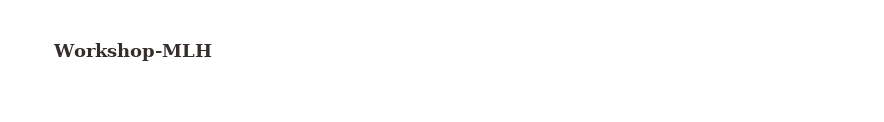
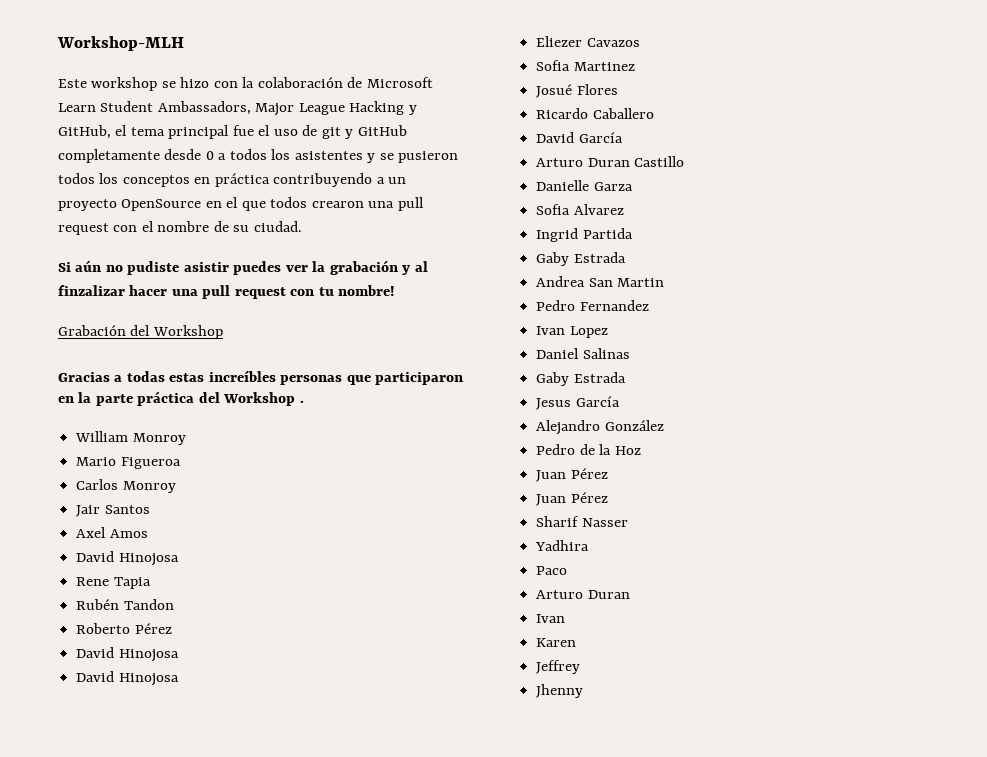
(212, 52) none -> [58,77,433,91] [58,101,417,116] [58,125,407,139] [58,149,459,163] [58,173,407,187] [58,197,424,211] [58,221,302,235] [58,260,428,275] [58,285,396,299] [58,325,223,339] [58,370,464,385] [58,391,304,406] [75,431,186,445] [76,457,181,469] [76,479,176,493] [76,505,150,517] [76,527,148,538] [76,551,179,566] [76,577,151,589] [76,599,174,610] [76,623,172,634] [76,647,179,662] [76,671,179,686] [536,36,640,47] [536,60,635,71] [536,84,618,98] [536,108,654,119] [536,132,623,143] [536,156,685,167] [536,180,633,191] [536,204,624,215] [536,228,633,242] [536,252,626,266] [536,276,665,287] [536,300,649,311] [536,326,608,338] [536,348,630,359] [536,372,626,386] [536,396,620,410] [536,420,664,435] [536,444,641,455] [536,468,608,482] [536,492,608,506] [536,516,628,527] [535,540,590,551] [536,566,568,575] [536,590,630,599] [536,614,566,623] [536,638,577,647] [536,660,581,674] [536,684,584,698] // Este workshop se hizo con la colaboración de Microsoft Learn Student Ambassadors, Major League Hacking y GitHub, el tema principal fue el uso de git y GitHub completamente desde 0 a todos los asistentes y se pusieron todos los conceptos en práctica contribuyendo a un proyecto OpenSource en el que todos crearon una pull request con el nombre de su ciudad. // Si aún no pudiste asistir puedes ver la grabación y al finzalizar hacer una pull request con tu nombre! // Grabación del Workshop // Gracias a todas estas increíbles personas que participaron en la parte práctica del Workshop . // William Monroy // Mario Figueroa // Carlos Monroy // Jair Santos // Axel Amos // David Hinojosa // Rene Tapia // Rubén Tandon // Roberto Pérez // David Hinojosa // David Hinojosa // Eliezer Cavazos // Sofia Martinez // Josué Flores // Ricardo Caballero // David García // Arturo Duran Castillo // Danielle Garza // Sofia Alvarez // Ingrid Partida // Gaby Estrada // Andrea San Martin // Pedro Fernandez // Ivan Lopez // Daniel Salinas // Gaby Estrada // Jesus García // Alejandro González // Pedro de la Hoz // Juan Pérez // Juan Pérez // Sharif Nasser // Yadhira // Paco // Arturo Duran // Ivan // Karen // Jeffrey // Jhenny

